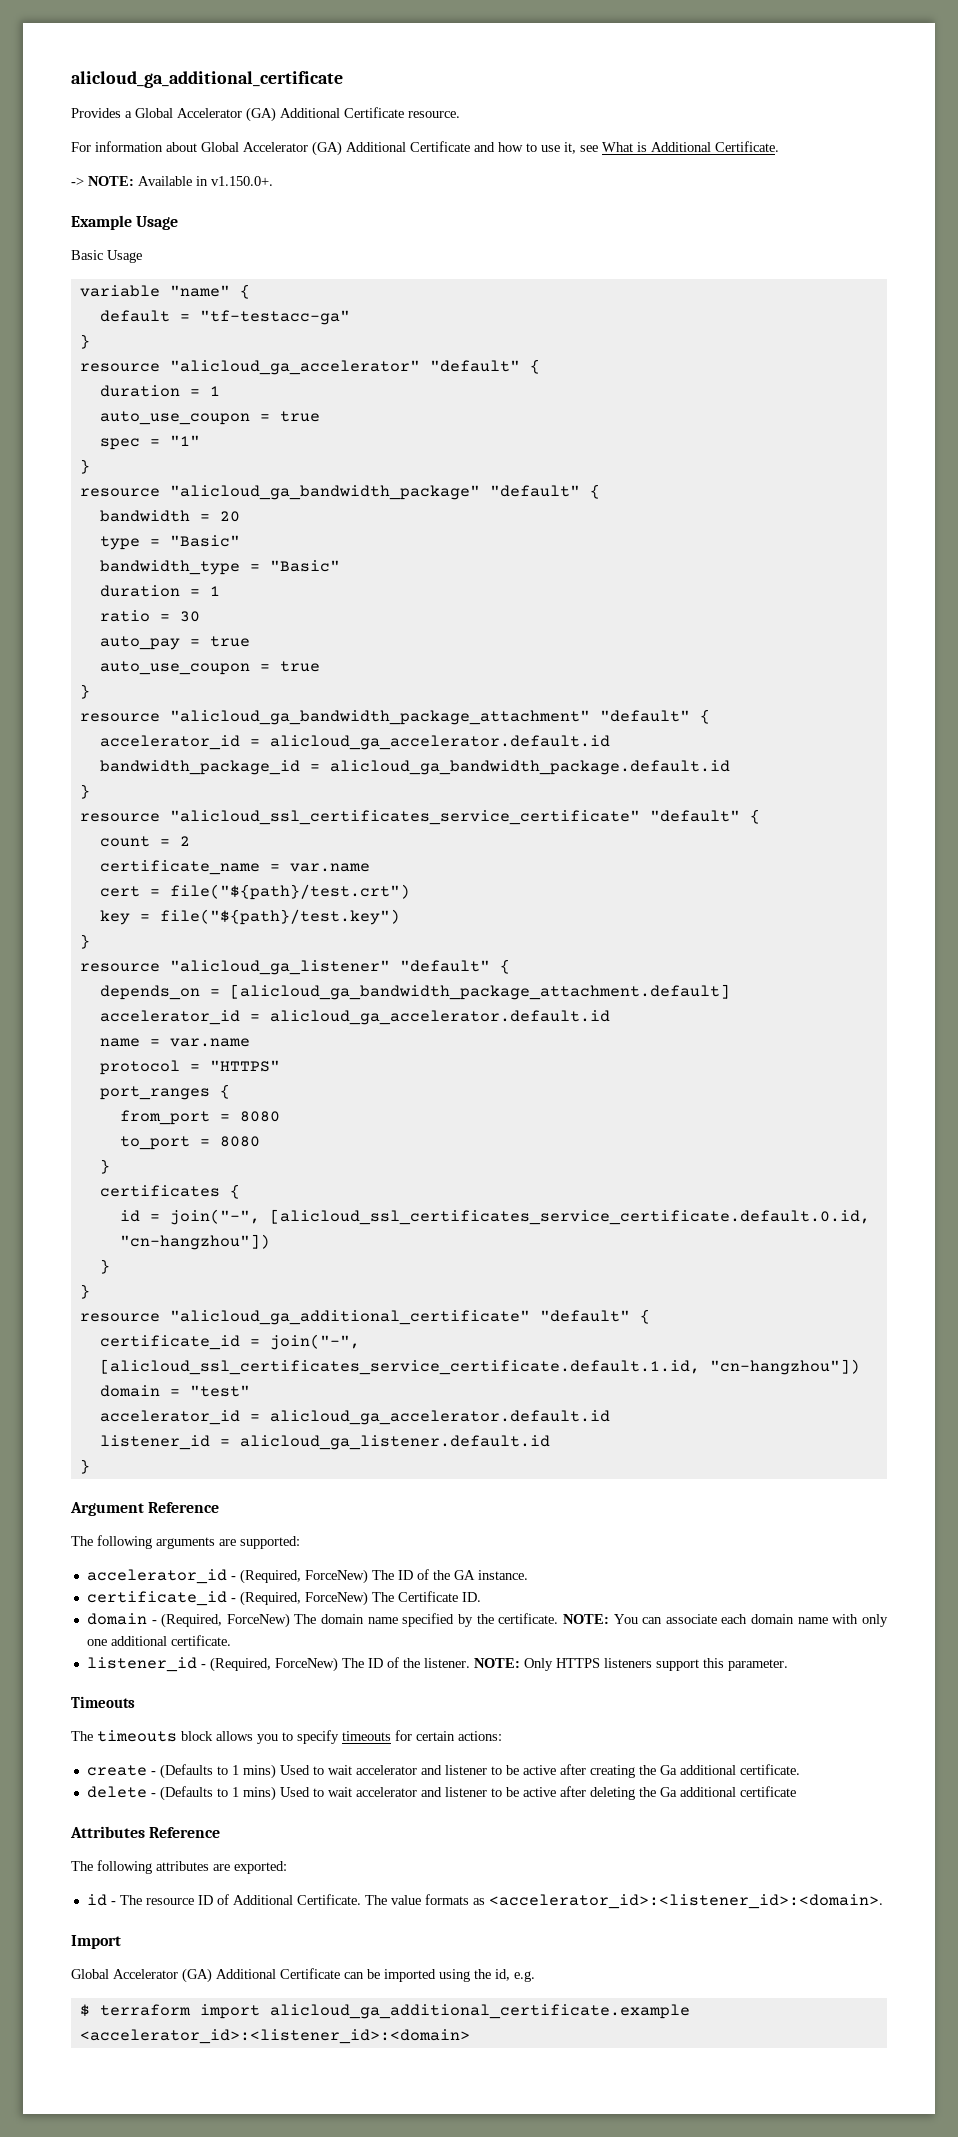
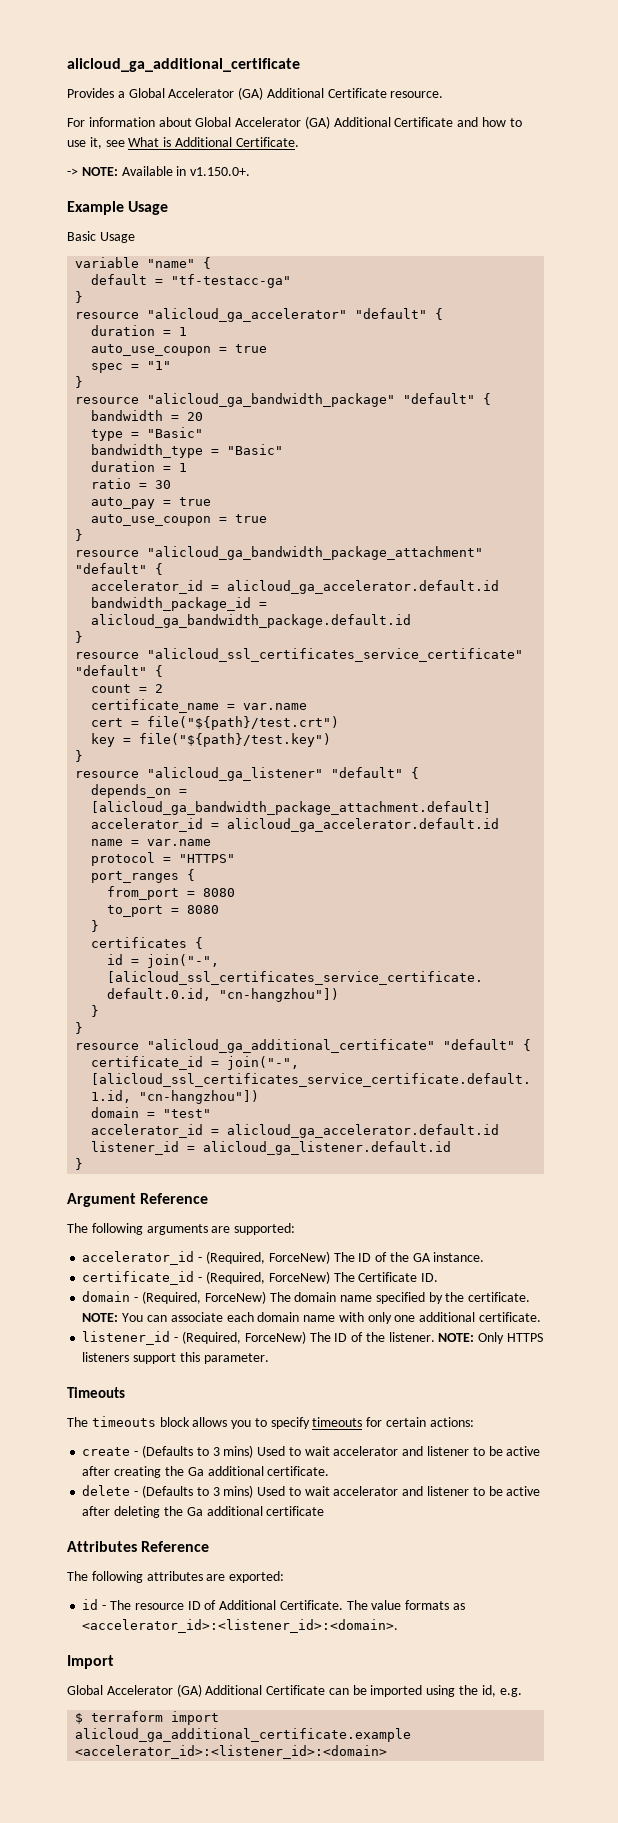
[231,1765,239,1775] 1 -> [212,1447,220,1456] 3
[231,1787,239,1797] 1 -> [212,1487,220,1496] 3

